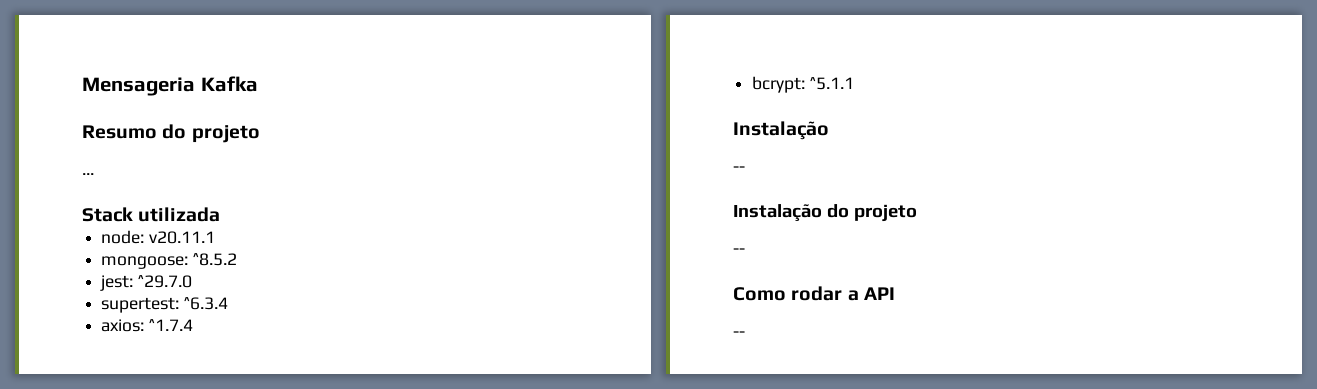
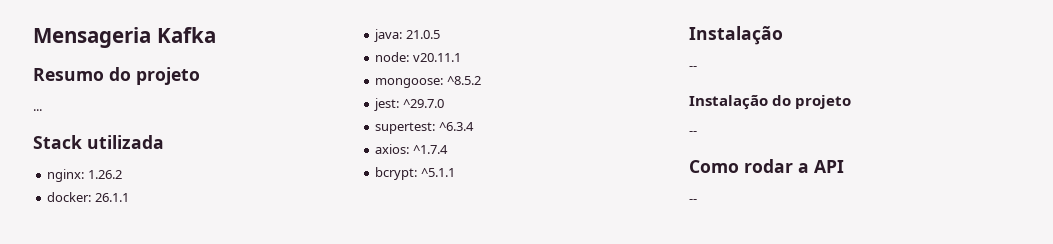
(221, 214) none -> [47,169,122,182] [47,192,129,202] [374,29,440,42] // nginx: 1.26.2 // docker: 26.1.1 // java: 21.0.5

